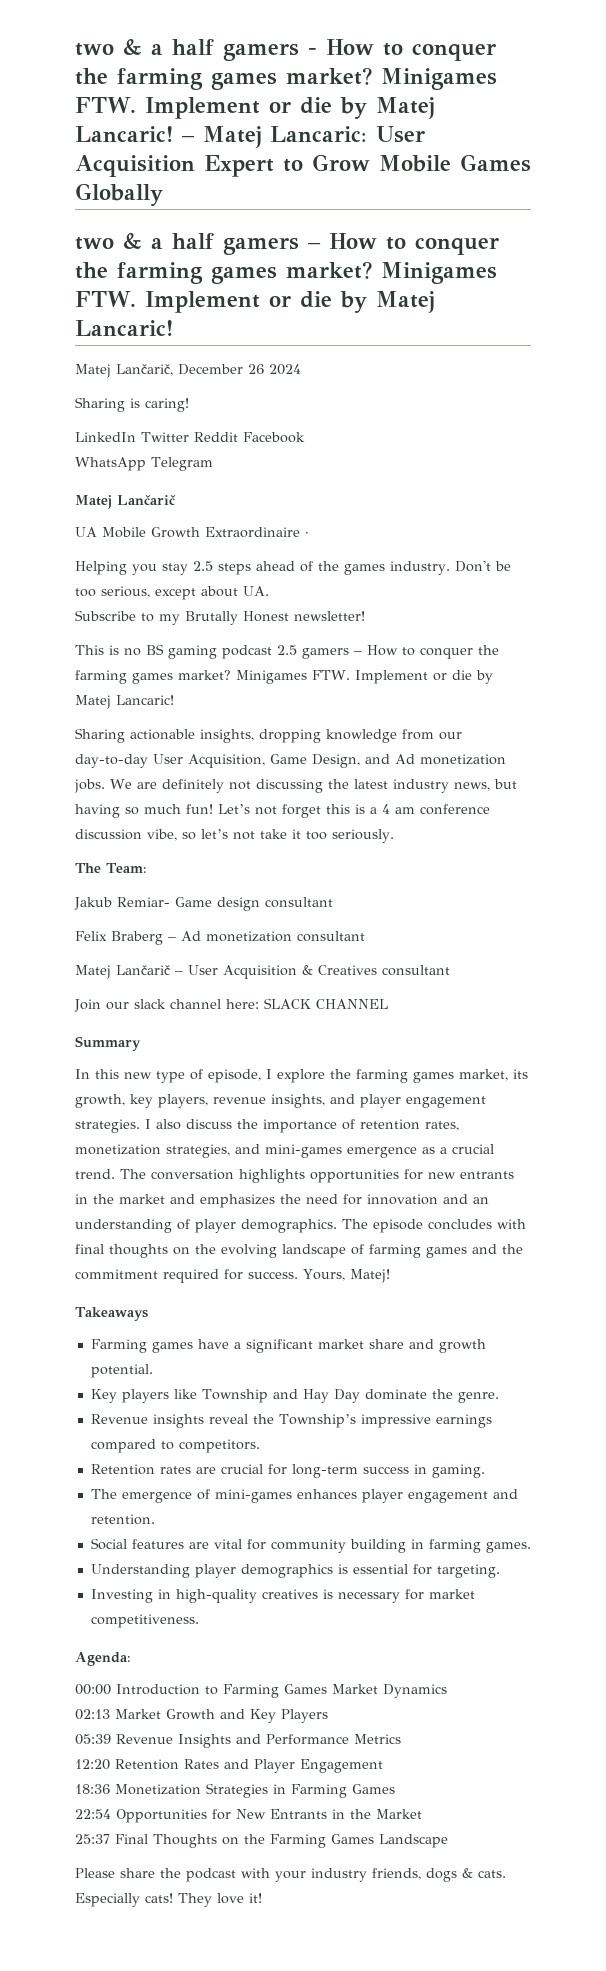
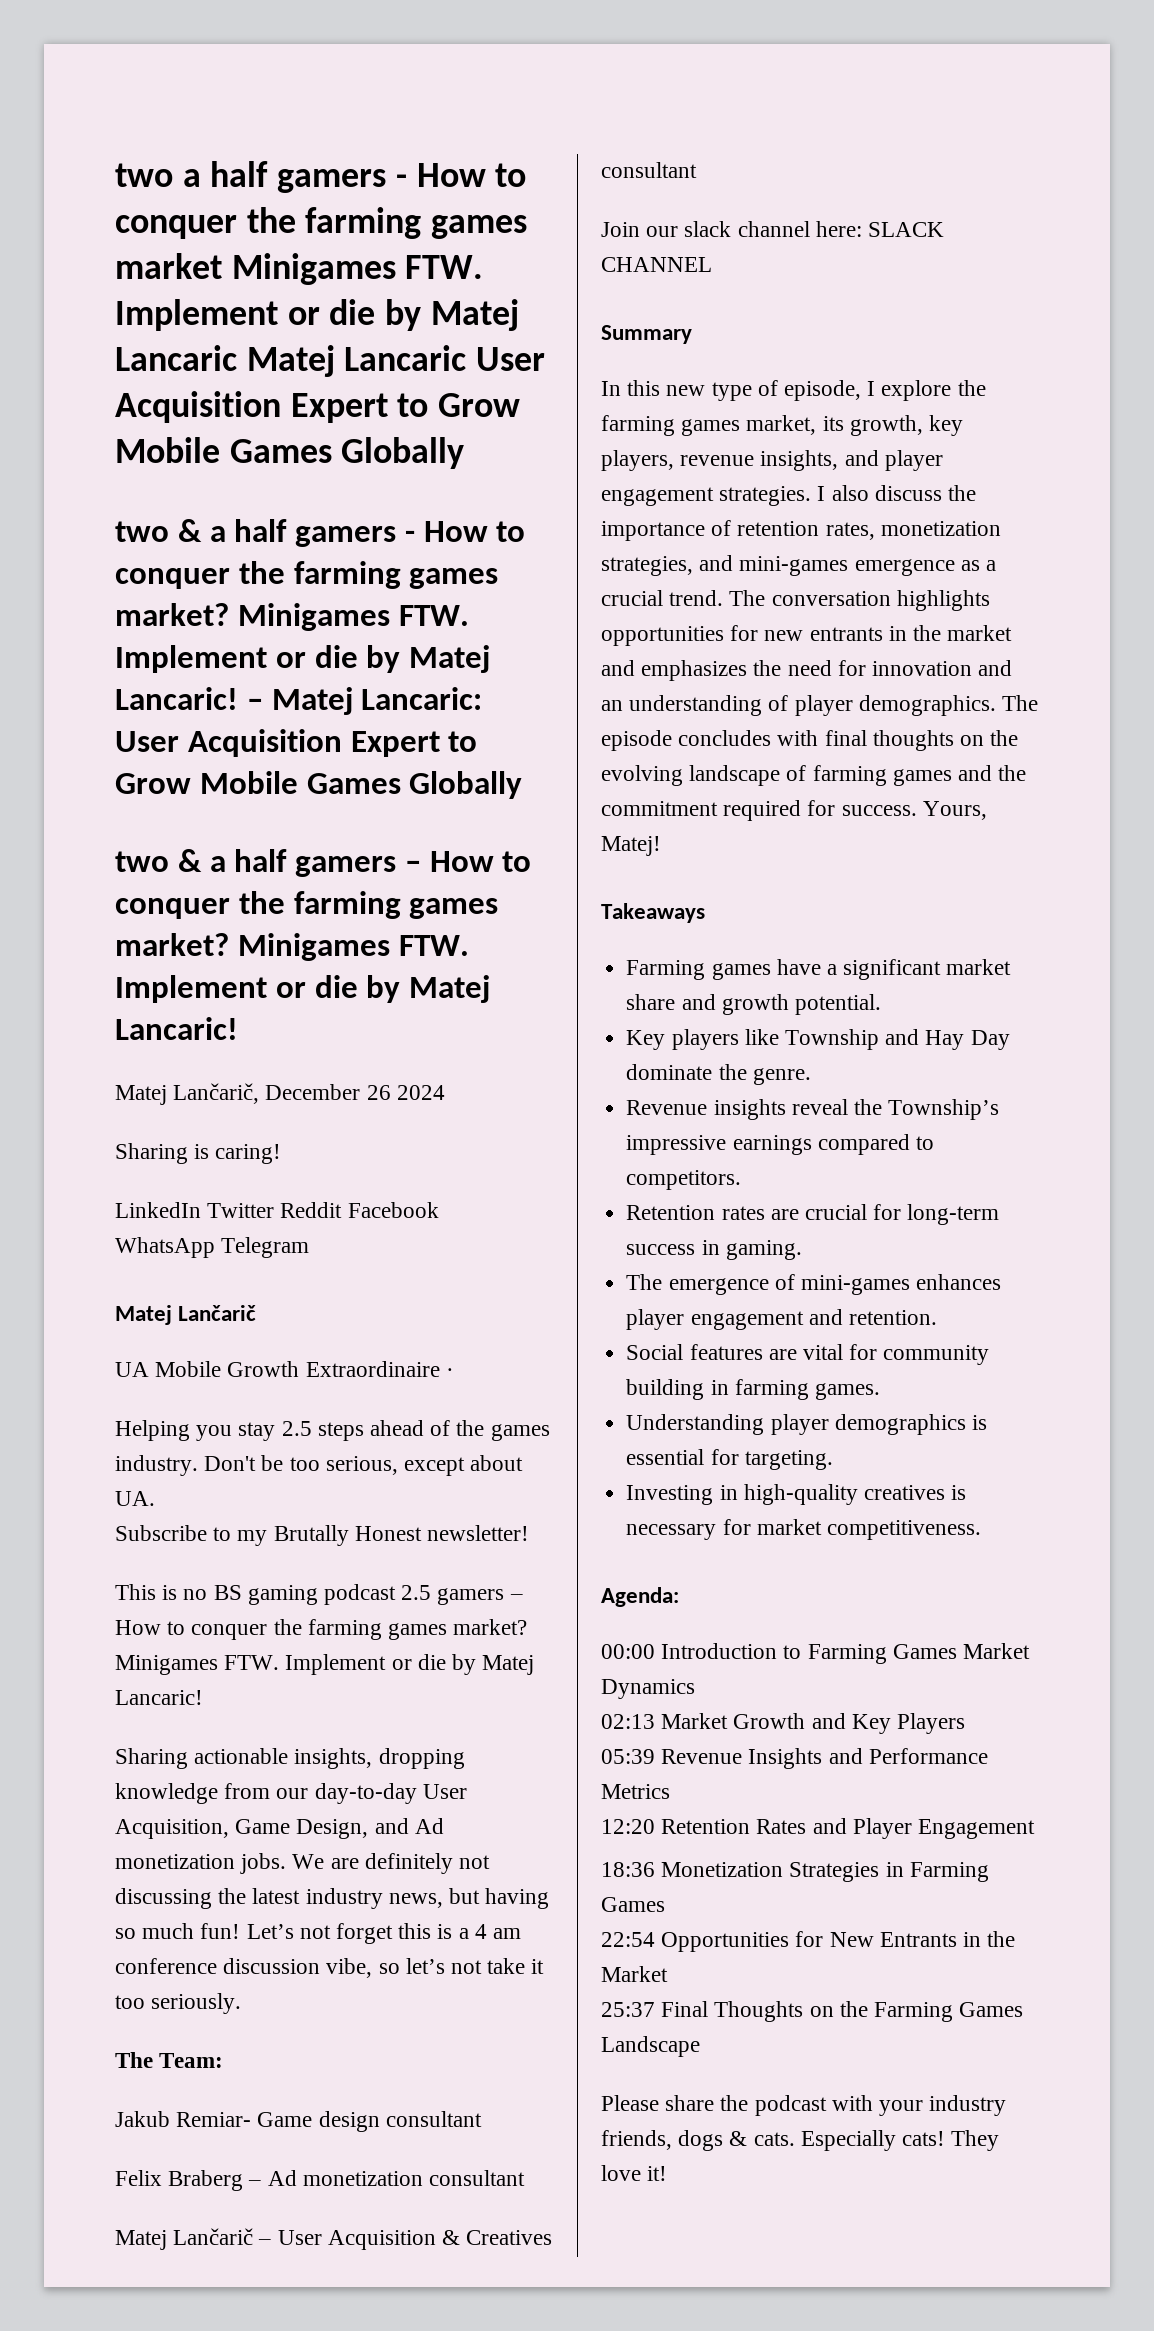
[75,43,114,56] two -> [115,161,527,193] [115,207,528,239] [115,253,484,285] [115,299,519,331] [115,345,546,377] [115,391,521,423] [115,437,465,469] [115,521,169,542] two a half gamers - How to conquer the farming games market Minigames FTW. Implement or die by Matej Lancaric Matej Lancaric User Acquisition Expert to Grow Mobile Games Globally // two

